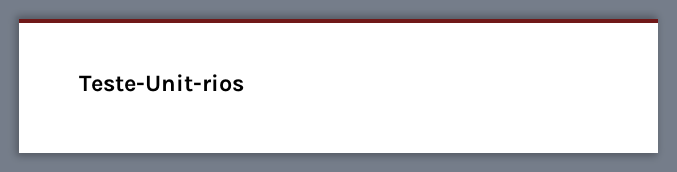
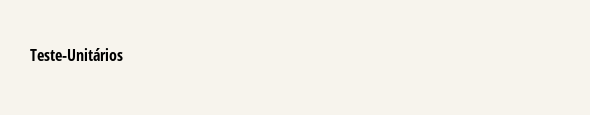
[79,74,244,92] Teste-Unit-rios -> [30,48,123,61] Teste-Unitários

